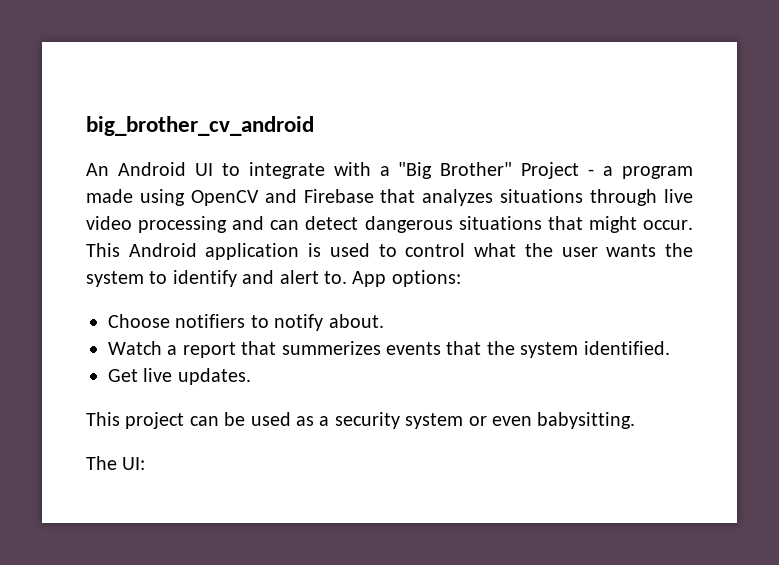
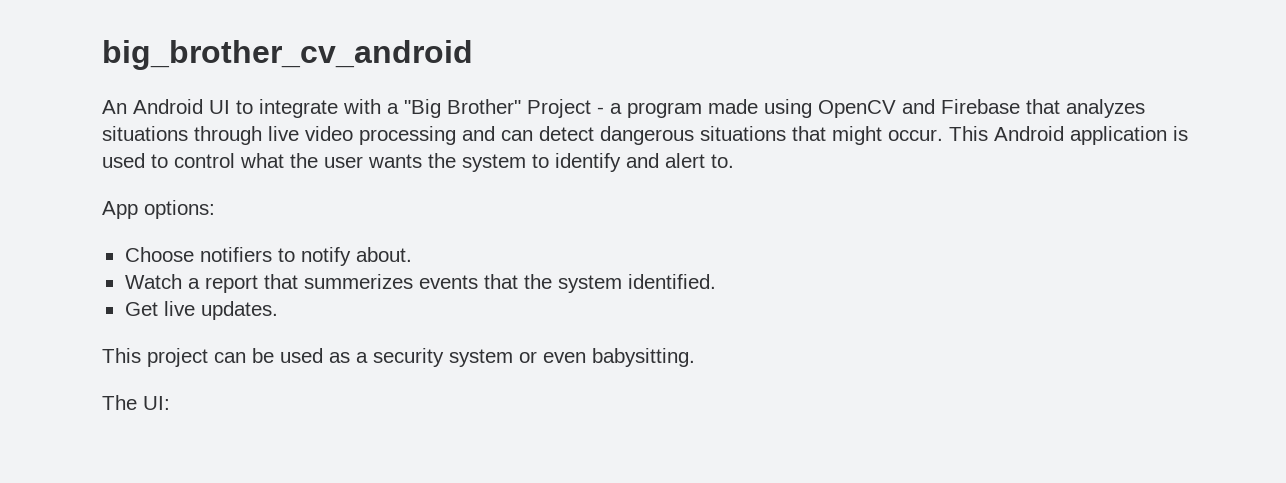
(347, 277) none -> (734, 161) //

